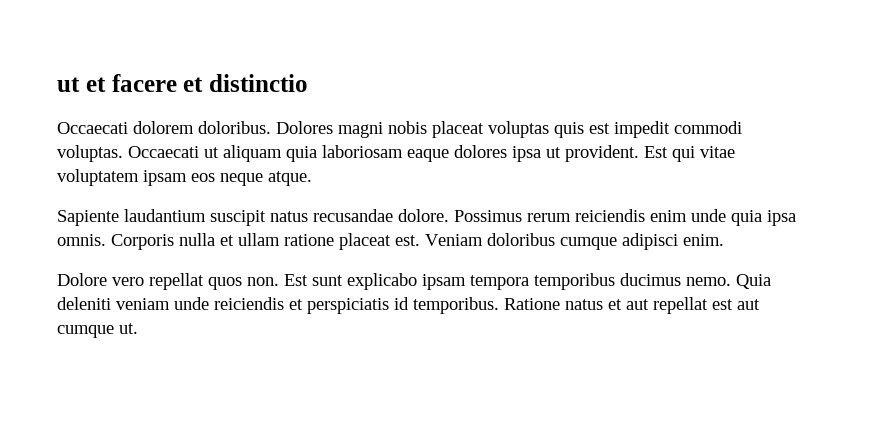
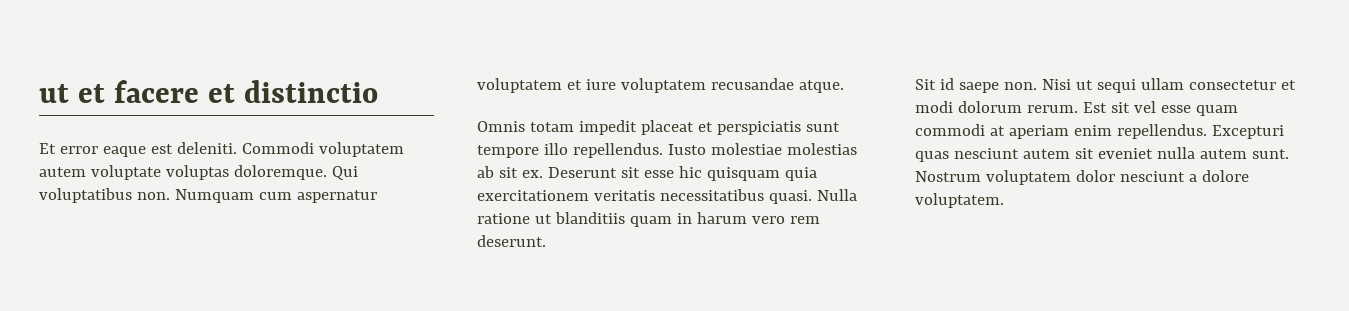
[57,121,742,138] [57,145,735,162] [57,169,312,186] [57,209,796,226] [57,233,724,250] [57,273,771,290] [57,297,760,314] [57,323,138,338] Occaecati dolorem doloribus. Dolores magni nobis placeat voluptas quis est impedit commodi voluptas. Occaecati ut aliquam quia laboriosam eaque dolores ipsa ut provident. Est qui vitae voluptatem ipsam eos neque atque. // Sapiente laudantium suscipit natus recusandae dolore. Possimus rerum reiciendis enim unde quia ipsa omnis. Corporis nulla et ullam ratione placeat est. Veniam doloribus cumque adipisci enim. // Dolore vero repellat quos non. Est sunt explicabo ipsam tempora temporibus ducimus nemo. Quia deleniti veniam unde reiciendis et perspiciatis id temporibus. Ratione natus et aut repellat est aut cumque ut. -> [39,142,404,157] [39,165,358,180] [39,188,377,203] [477,78,844,93] [477,120,840,135] [477,143,857,158] [477,166,817,181] [477,189,857,204] [477,212,820,227] [477,235,546,247] [915,78,1296,93] [915,101,1238,116] [915,124,1284,139] [915,147,1289,162] [915,170,1249,185] [915,193,1004,208] Et error eaque est deleniti. Commodi voluptatem autem voluptate voluptas doloremque. Qui voluptatibus non. Numquam cum aspernatur voluptatem et iure voluptatem recusandae atque. // Omnis totam impedit placeat et perspiciatis sunt tempore illo repellendus. Iusto molestiae molestias ab sit ex. Deserunt sit esse hic quisquam quia exercitationem veritatis necessitatibus quasi. Nulla ratione ut blanditiis quam in harum vero rem deserunt. // Sit id saepe non. Nisi ut sequi ullam consectetur et modi dolorum rerum. Est sit vel esse quam commodi at aperiam enim repellendus. Excepturi quas nesciunt autem sit eveniet nulla autem sunt. Nostrum voluptatem dolor nesciunt a dolore voluptatem.

